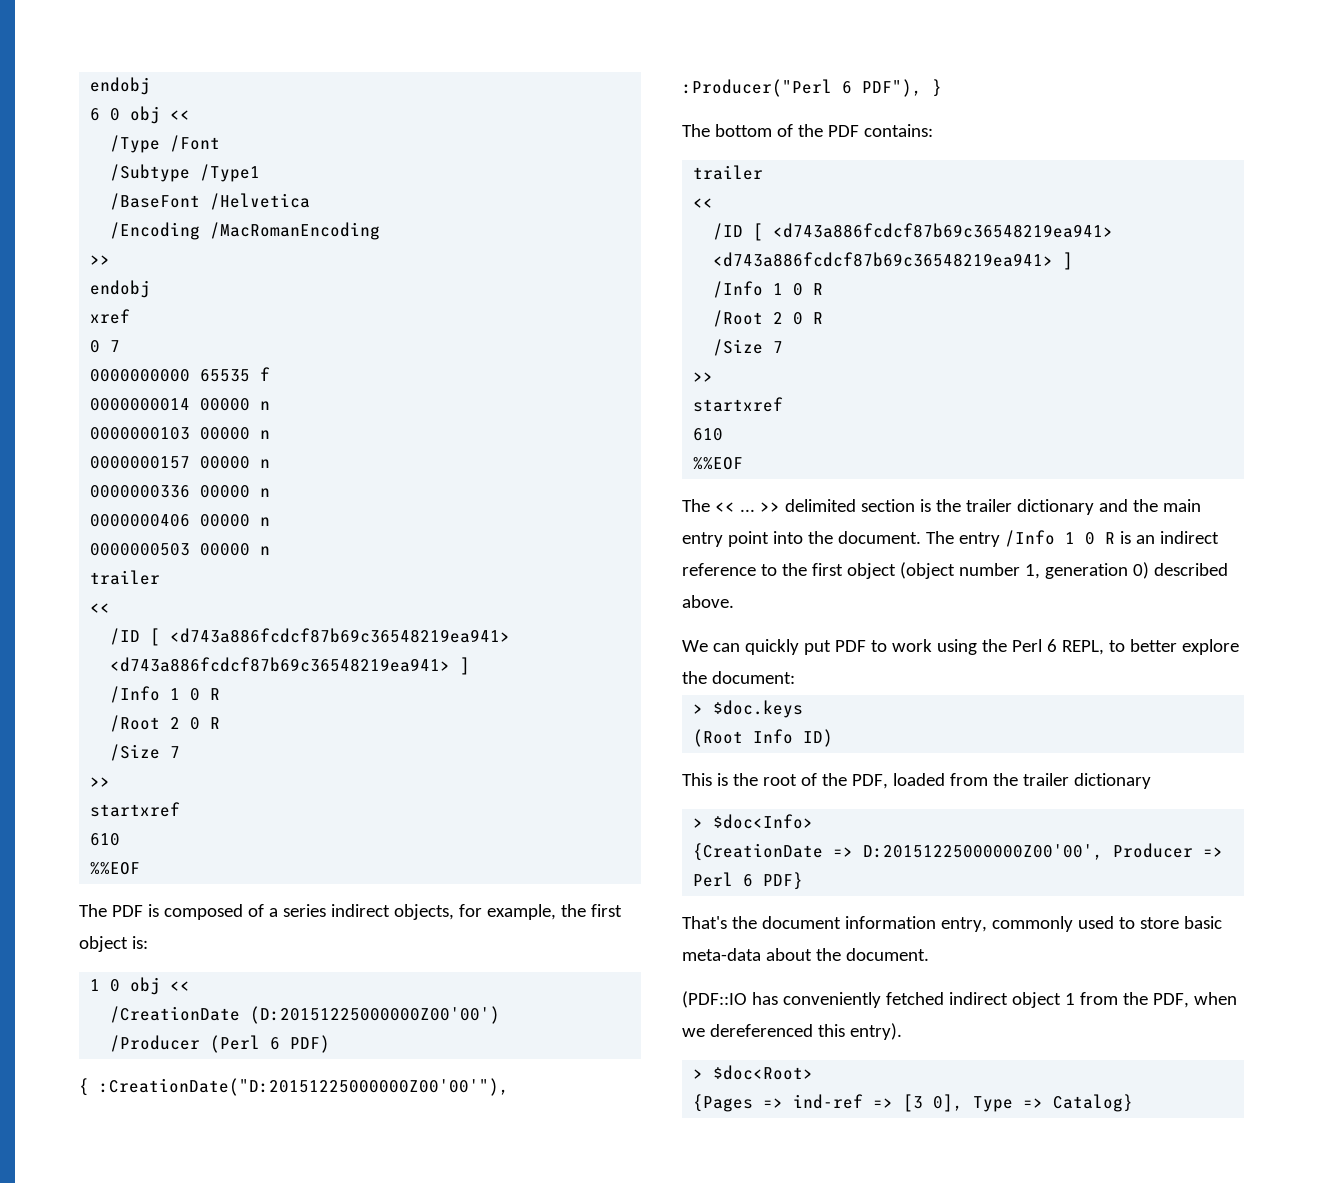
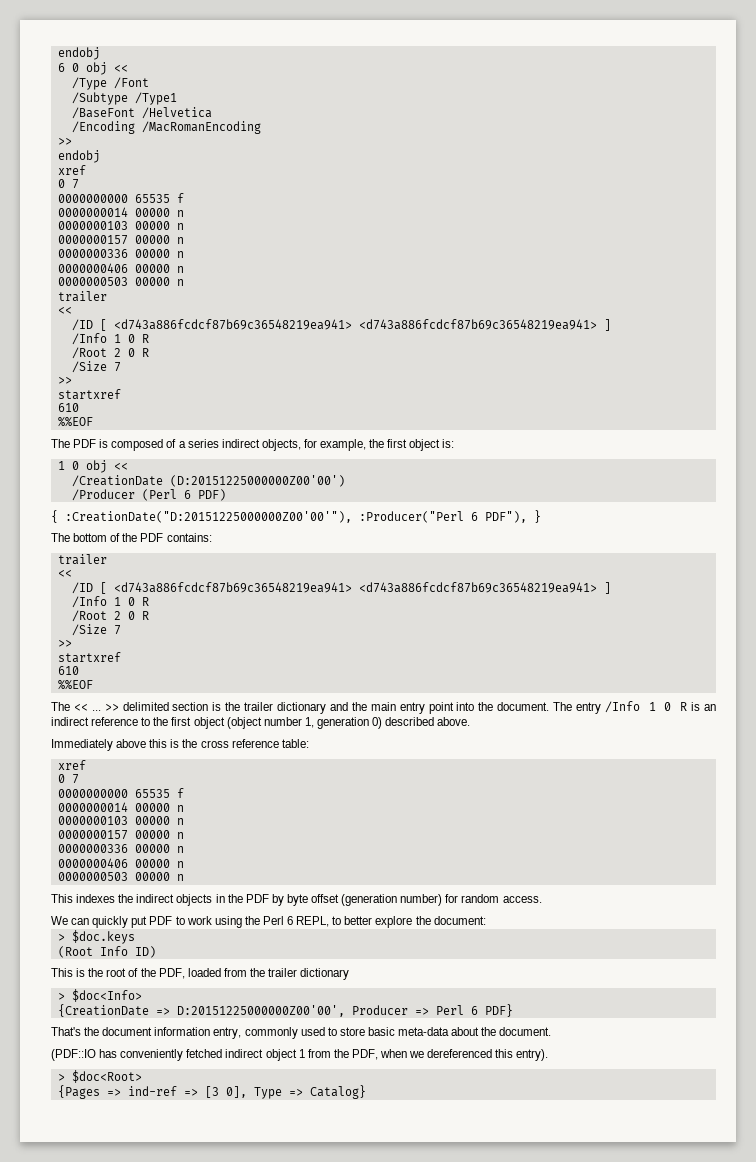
(734, 601) none -> [51,739,309,751] [57,760,86,770] [57,774,79,784] [57,788,184,798] [57,802,184,812] [57,816,184,825] [57,830,184,840] [57,844,184,853] [57,858,184,868] [57,872,184,881] [51,894,542,906] // Immediately above this is the cross reference table: // xref // 0 7 // 0000000000 65535 f // 0000000014 00000 n // 0000000103 00000 n // 0000000157 00000 n // 0000000336 00000 n // 0000000406 00000 n // 0000000503 00000 n // This indexes the indirect objects in the PDF by byte offset (generation number) for random access.

